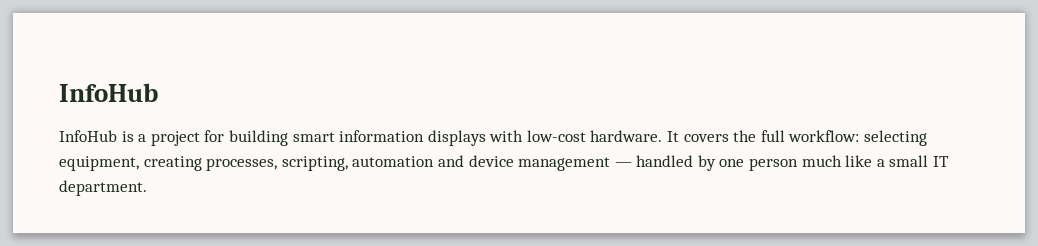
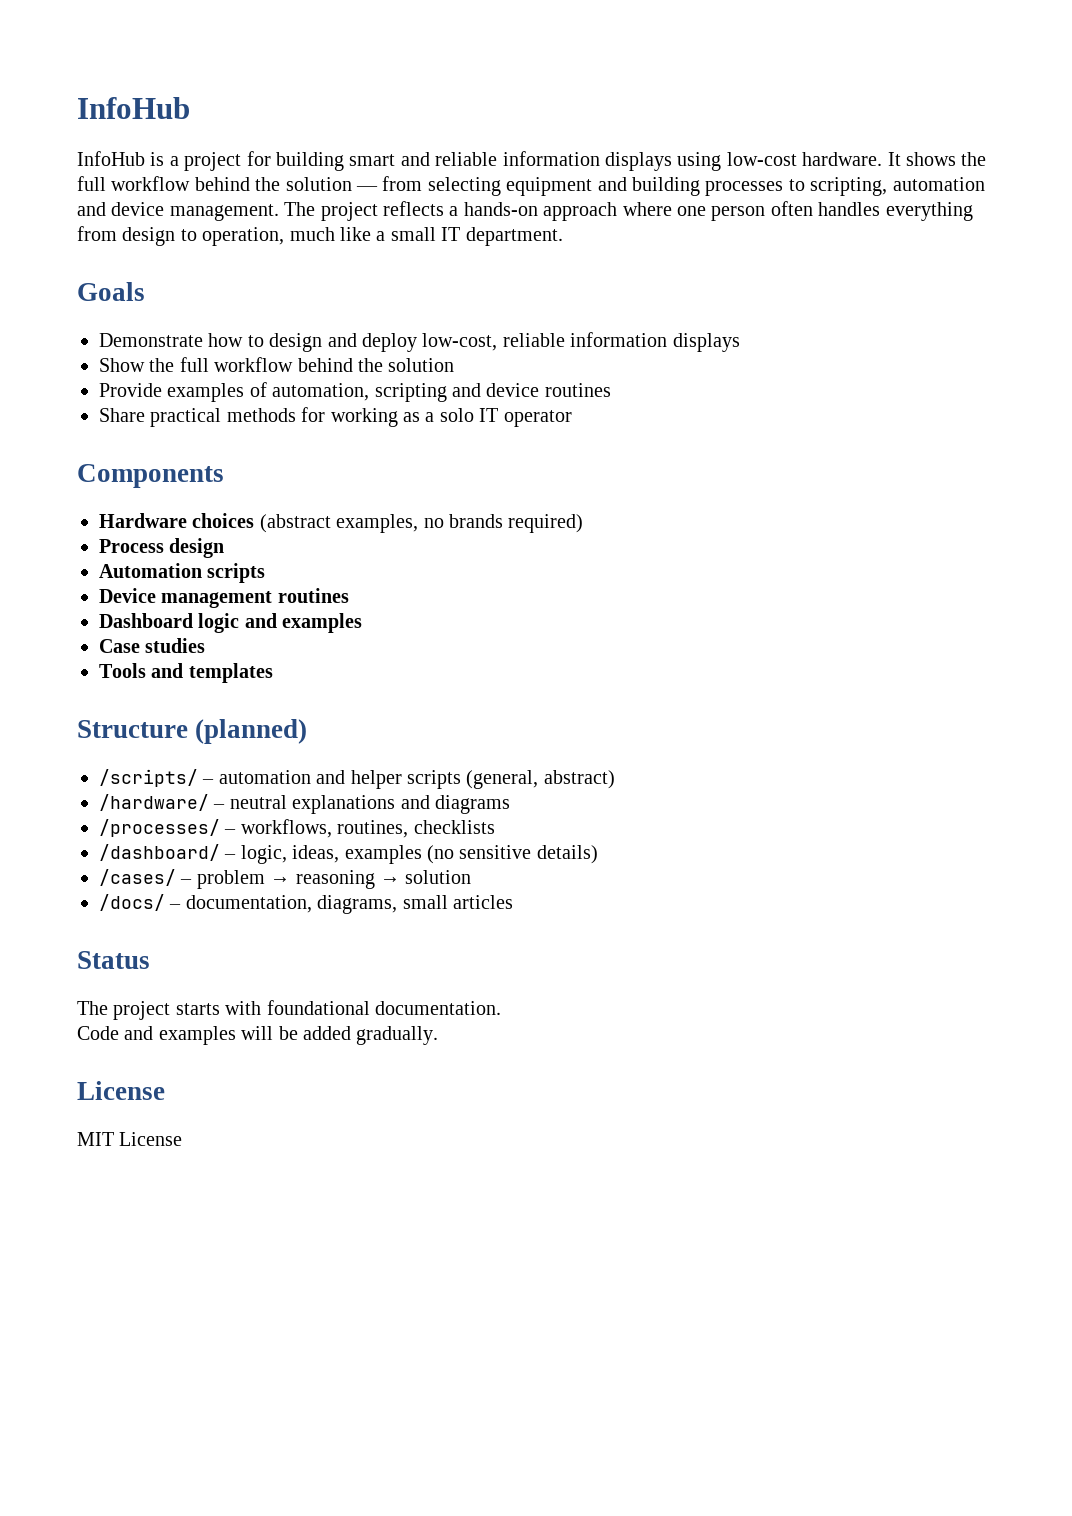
[339,130,524,146] information displays with -> [400,151,722,171] and reliable information displays using
[683,130,928,146] [59,155,799,171] covers the full workflow: selecting equipment, creating processes, scripting, automation and device management — handled by one person -> [905,152,987,166] [77,176,985,196] [77,201,973,221] [77,226,285,246] shows the full workflow behind the solution — from selecting equipment and building processes to scripting, automation and device management. The project reflects a hands-on approach where one person often handles everything from design to operation,
(147, 188) none -> [77,282,145,301] [99,332,740,352] [99,357,455,372] [99,382,611,402] [99,407,572,427] [77,464,224,488] [99,513,584,533] [99,538,225,558] [99,563,266,583] [99,588,349,608] [99,613,363,633] [99,638,206,653] [99,663,273,683] [77,719,308,744] [99,769,615,789] [99,794,510,814] [99,819,495,838] [99,844,598,864] [99,869,472,889] [99,894,513,914] [77,951,150,969] [77,1000,501,1020] [77,1026,439,1045] [77,1081,165,1100] [77,1132,183,1146] // Goals // Demonstrate how to design and deploy low-cost, reliable information displays // Show the full workflow behind the solution // Provide examples of automation, scripting and device routines // Share practical methods for working as a solo IT operator // Components // Hardware choices (abstract examples, no brands required) // Process design // Automation scripts // Device management routines // Dashboard logic and examples // Case studies // Tools and templates // Structure (planned) // /scripts/ – automation and helper scripts (general, abstract) // /hardware/ – neutral explanations and diagrams // /processes/ – workflows, routines, checklists // /dashboard/ – logic, ideas, examples (no sensitive details) // /cases/ – problem → reasoning → solution // /docs/ – documentation, diagrams, small articles // Status // The project starts with foundational documentation. // Code and examples will be added gradually. // License // MIT License

